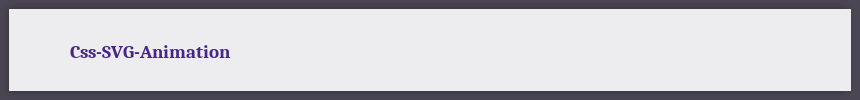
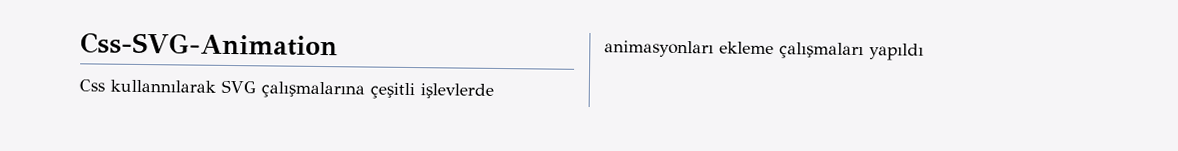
(231, 51) none -> [79,79,494,100] [604,40,924,61] // Css kullannılarak SVG çalışmalarına çeşitli işlevlerde animasyonları ekleme çalışmaları yapıldı

